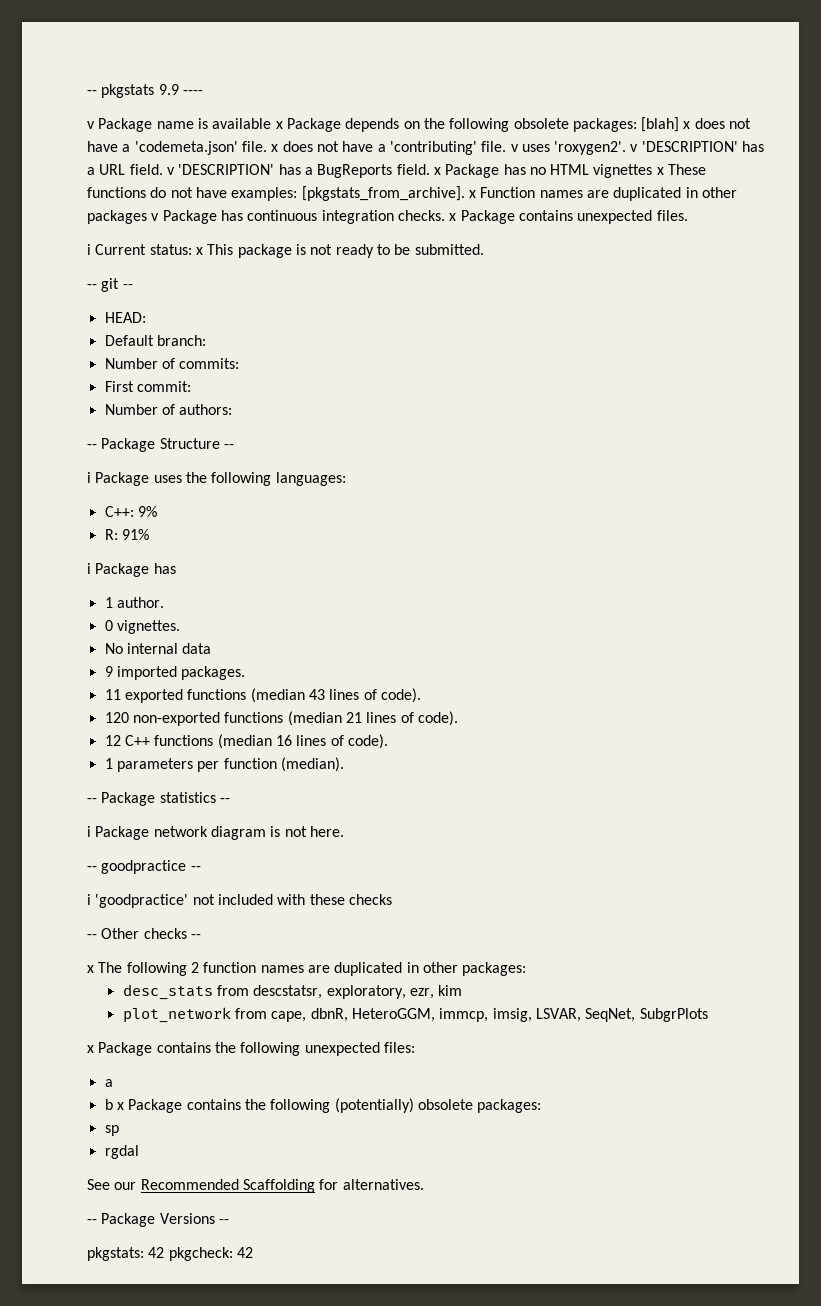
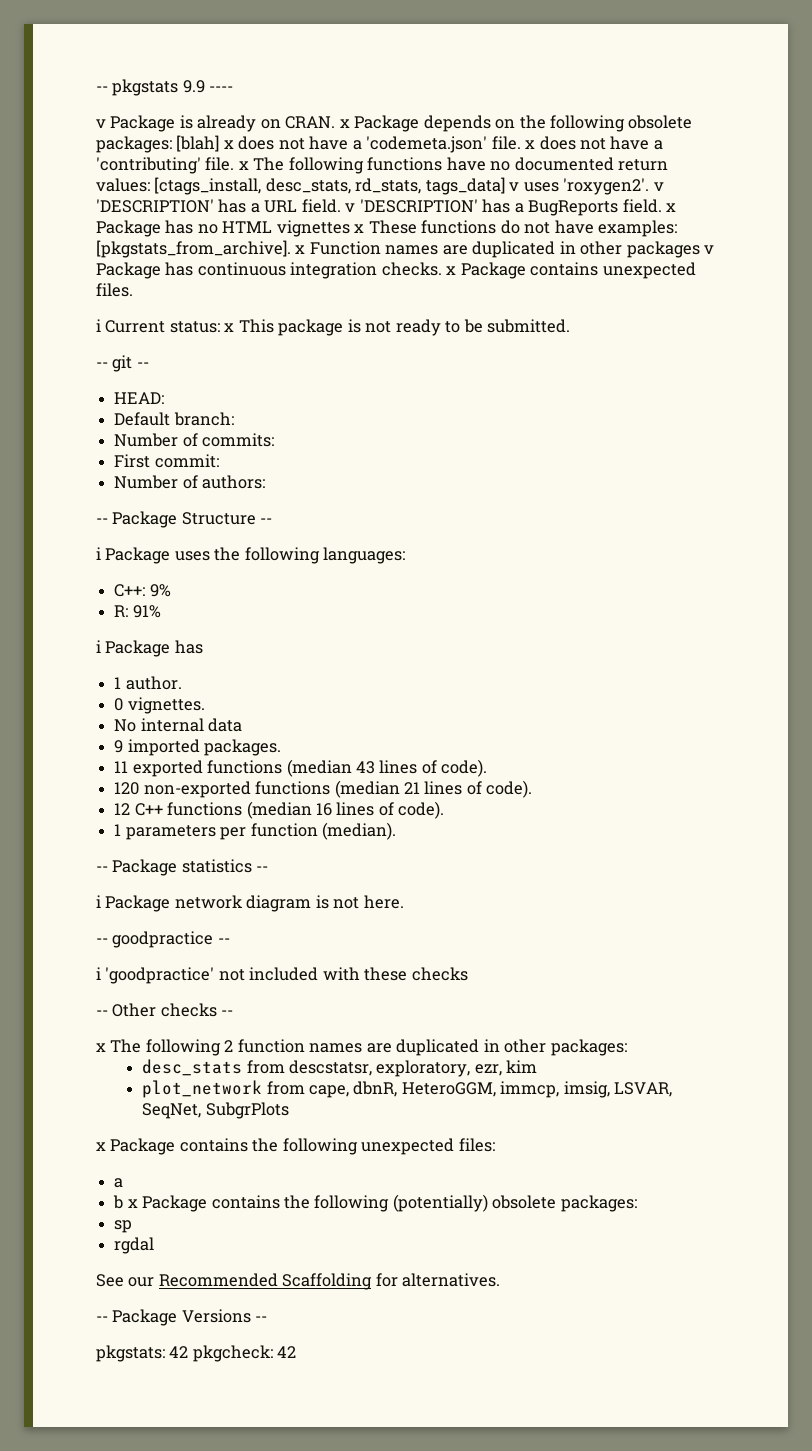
[156,118,272,129] name is available -> [179,115,336,132] is already on CRAN.
(507, 146) none -> [238,157,669,174] [96,177,505,195] x The following functions have no documented return values: [ctags_install, desc_stats, rd_stats, tags_data]

